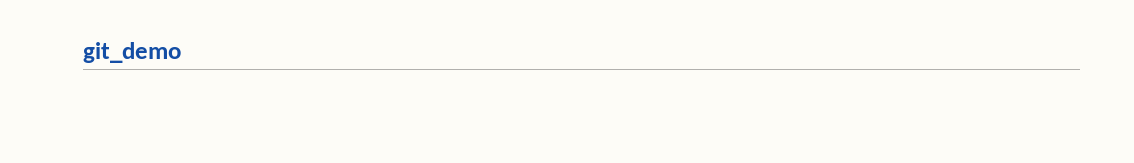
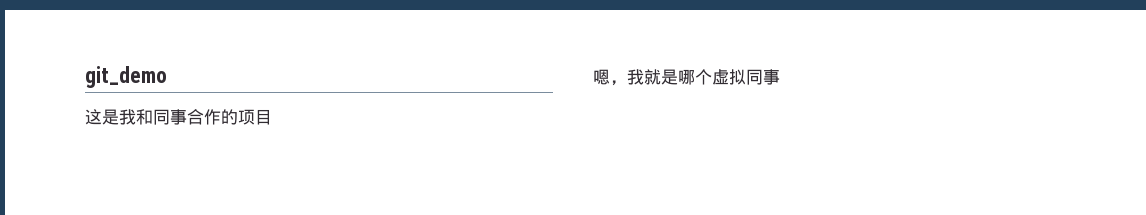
(181, 52) none -> [85,109,272,125] [593,69,780,86] // 这是我和同事合作的项目 // 嗯，我就是哪个虚拟同事

